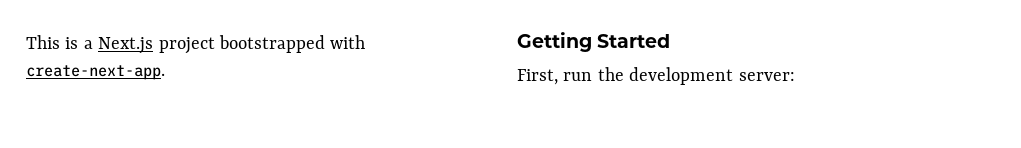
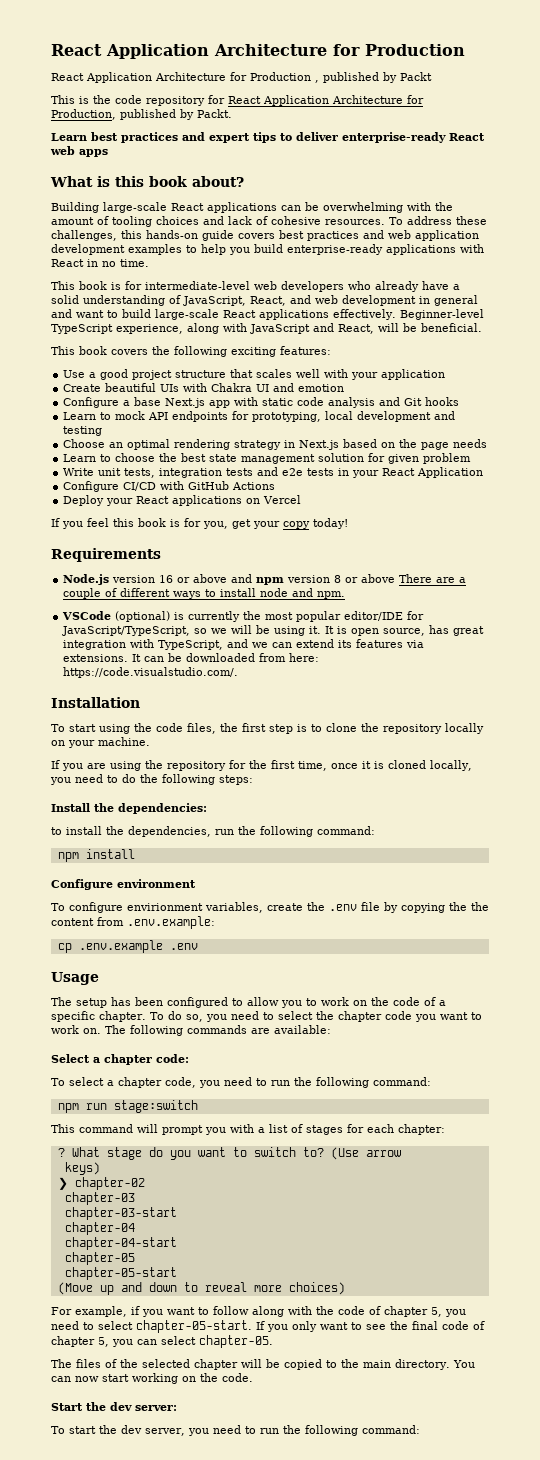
[26,35,366,54] [26,65,165,80] [517,32,671,52] [517,67,795,85] This is a Next.js project bootstrapped with create-next-app. // Getting Started // First, run the development server: -> [51,44,465,59] [51,72,432,83] [51,95,424,106] [51,109,232,120] [51,132,485,143] [50,146,108,157] [50,176,244,187] [51,202,453,213] [51,216,487,227] [51,230,479,241] [51,244,484,255] [51,259,149,267] [51,281,460,292] [51,295,478,306] [51,309,484,320] [51,323,482,334] [51,346,331,357] [63,369,446,380] [63,383,345,392] [63,397,460,408] [63,411,456,422] [63,426,103,436] [63,439,488,450] [63,453,472,464] [63,467,484,478] [63,481,276,492] [63,495,302,506] [51,518,348,529] [51,548,161,562] [63,574,467,585] [63,588,346,599] [62,611,425,622] [62,625,485,636] [63,639,425,650] [63,653,320,662] [63,667,239,678] [51,697,140,708] [51,723,484,734] [51,737,150,748] [51,760,472,771] [50,774,253,785] [51,803,207,814] [51,826,375,837] [57,849,135,862] [51,879,196,890] [51,902,489,913] [51,916,215,929] [57,940,198,953] [51,972,99,985] [51,997,446,1008] [51,1011,482,1022] [51,1025,331,1036] [51,1054,189,1065] [51,1077,431,1088] [57,1100,198,1113] [51,1124,445,1135] [57,1147,401,1160] [64,1162,100,1175] [57,1177,145,1190] [64,1192,135,1205] [64,1207,177,1220] [64,1222,135,1235] [64,1237,177,1250] [64,1252,135,1265] [64,1267,177,1280] [57,1282,345,1295] [51,1306,466,1317] [51,1320,485,1333] [51,1335,273,1348] [51,1359,475,1370] [51,1373,253,1384] [51,1402,177,1411] [51,1425,420,1436] React Application Architecture for Production // React Application Architecture for Production , published by Packt // This is the code repository for React Application Architecture for Production, published by Packt. // Learn best practices and expert tips to deliver enterprise-ready React web apps // What is this book about? // Building large-scale React applications can be overwhelming with the amount of tooling choices and lack of cohesive resources. To address these challenges, this hands-on guide covers best practices and web application development examples to help you build enterprise-ready applications with React in no time. // This book is for intermediate-level web developers who already have a solid understanding of JavaScript, React, and web development in general and want to build large-scale React applications effectively. Beginner-level TypeScript experience, along with JavaScript and React, will be beneficial. // This book covers the following exciting features: // Use a good project structure that scales well with your application // Create beautiful UIs with Chakra UI and emotion // Configure a base Next.js app with static code analysis and Git hooks // Learn to mock API endpoints for prototyping, local development and testing // Choose an optimal rendering strategy in Next.js based on the page needs // Learn to choose the best state management solution for given problem // Write unit tests, integration tests and e2e tests in your React Application // Configure CI/CD with GitHub Actions // Deploy your React applications on Vercel // If you feel this book is for you, get your copy today! // Requirements // Node.js version 16 or above and npm version 8 or above There are a couple of different ways to install node and npm. // VSCode (optional) is currently the most popular editor/IDE for JavaScript/TypeScript, so we will be using it. It is open source, has great integration with TypeScript, and we can extend its features via extensions. It can be downloaded from here: https://code.visualstudio.com/. // Installation // To start using the code files, the first step is to clone the repository locally on your machine. // If you are using the repository for the first time, once it is cloned locally, you need to do the following steps: // Install the dependencies: // to install the dependencies, run the following command: // npm install // Configure environment // To configure envirionment variables, create the .env file by copying the the content from .env.example: // cp .env.example .env // Usage // The setup has been configured to allow you to work on the code of a specific chapter. To do so, you need to select the chapter code you want to work on. The following commands are available: // Select a chapter code: // To select a chapter code, you need to run the following command: // npm run stage:switch // This command will prompt you with a list of stages for each chapter: // ? What stage do you want to switch to? (Use arrow // keys) // ❯ chapter-02 // chapter-03 // chapter-03-start // chapter-04 // chapter-04-start // chapter-05 // chapter-05-start // (Move up and down to reveal more choices) // For example, if you want to follow along with the code of chapter 5, you need to select chapter-05-start. If you only want to see the final code of chapter 5, you can select chapter-05. // The files of the selected chapter will be copied to the main directory. You can now start working on the code. // Start the dev server: // To start the dev server, you need to run the following command:

